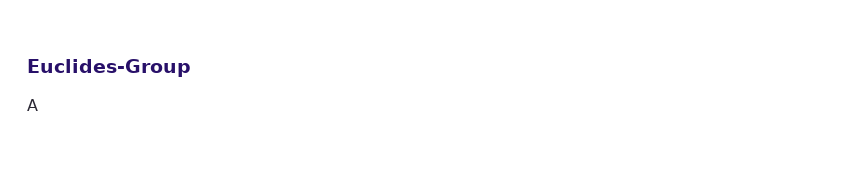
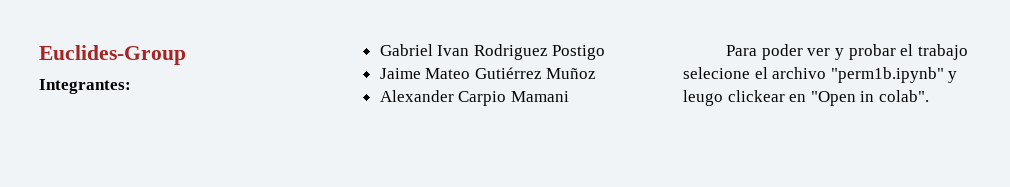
[27,99,38,111] A -> [39,79,131,94] [379,44,606,60] [379,67,597,79] [379,90,569,106] [726,44,968,60] [683,67,958,83] [683,90,929,106] Integrantes: // Gabriel Ivan Rodriguez Postigo // Jaime Mateo Gutiérrez Muñoz // Alexander Carpio Mamani // Para poder ver y probar el trabajo selecione el archivo "perm1b.ipynb" y leugo clickear en "Open in colab".

